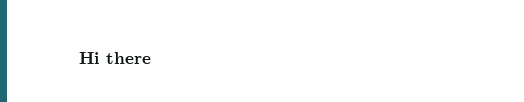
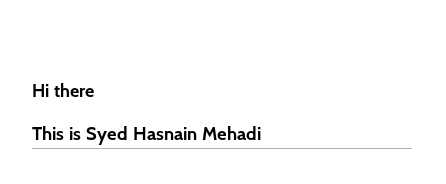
(151, 58) none -> [32,126,261,145] // This is Syed Hasnain Mehadi

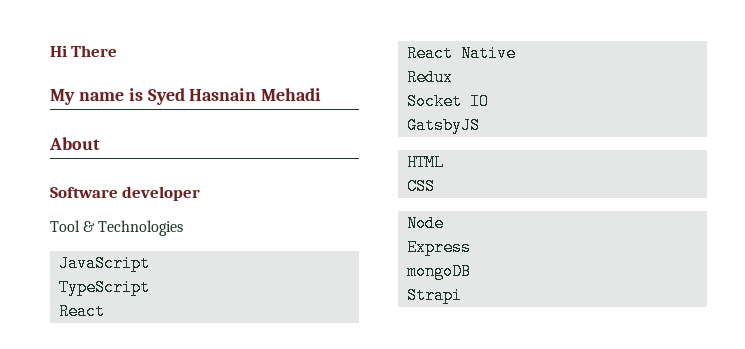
[53,83,94,97] [32,126,64,140] there // This -> [71,45,118,57] [50,89,124,105] There // My name
(261, 133) none -> [49,137,100,150] [50,186,201,201] [50,220,184,236] [59,255,151,272] [59,279,151,296] [59,303,106,320] [407,45,517,62] [407,69,454,86] [407,93,490,110] [407,117,481,134] [407,154,445,171] [407,178,436,195] [407,215,445,232] [407,239,472,256] [407,263,472,280] [407,287,463,304] // About // Software developer // Tool & Technologies // JavaScript // TypeScript // React // React Native // Redux // Socket IO // GatsbyJS // HTML // CSS // Node // Express // mongoDB // Strapi

